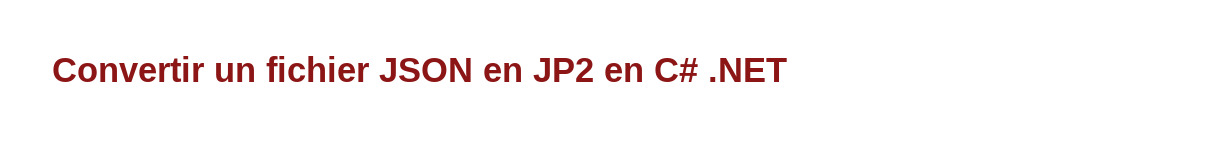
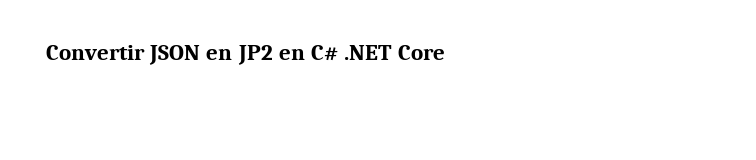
[214,56,369,82] un fichier -> (145, 52) none
(787, 70) none -> [398,45,446,60] Core

